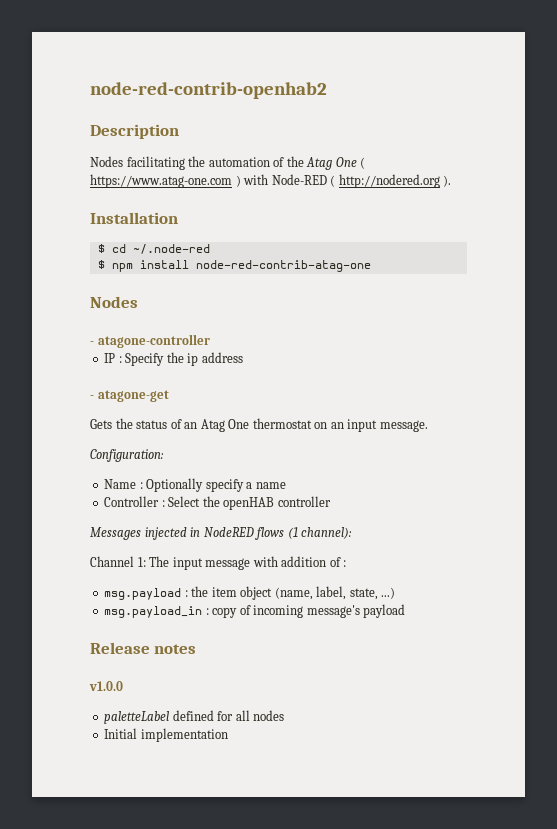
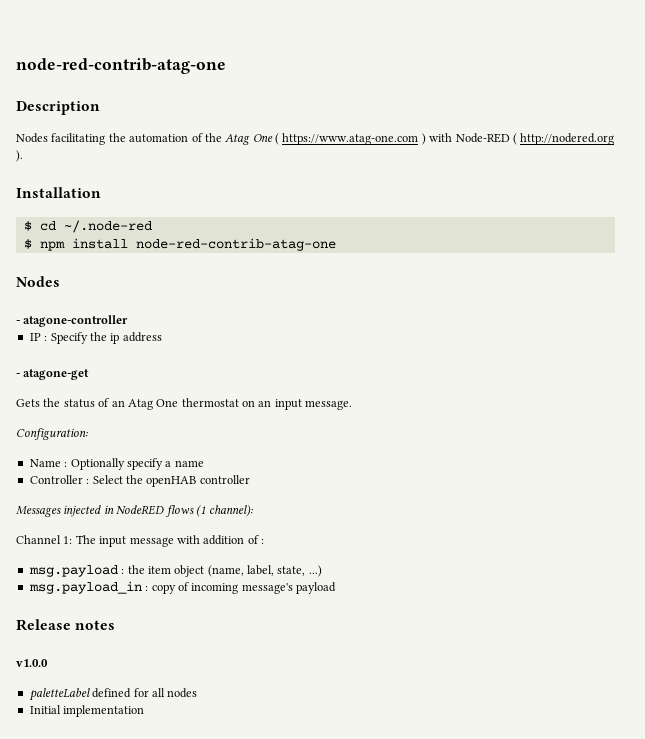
[90,82,327,99] node-red-contrib-openhab2 -> [16,58,226,74] node-red-contrib-atag-one

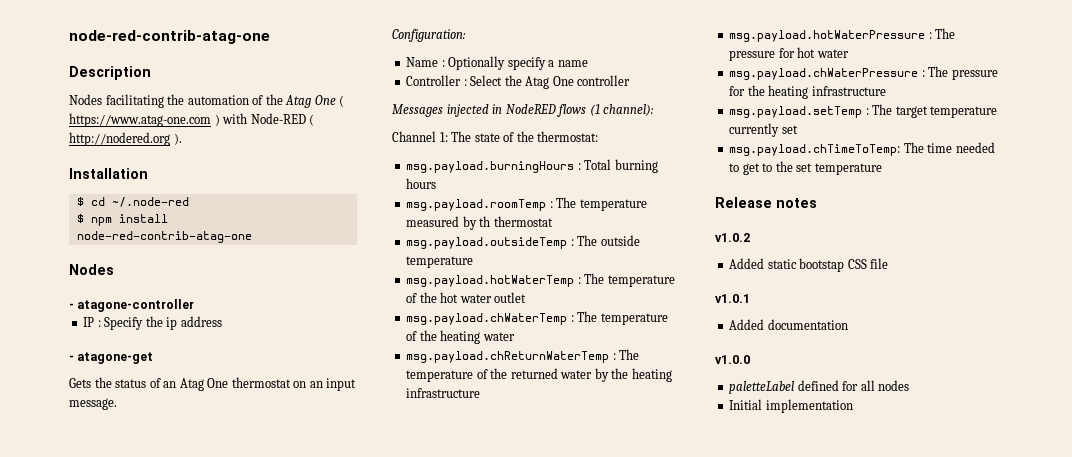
[146,476,197,487] openHAB -> [525,76,574,89] Atag One
[99,535,264,547] [28,565,322,577] [28,581,336,594] [16,619,116,631] input message with addition of : // msg.payload : the item object (name, label, state, ...) // msg.payload_in : copy of incoming message's payload // Release notes -> [474,131,599,142] [406,159,658,173] [406,178,437,189] [406,197,647,211] [406,216,553,230] [406,235,640,249] [406,256,474,268] [406,273,675,287] [406,292,527,303] [406,311,668,325] [406,330,515,344] [406,349,640,363] [406,368,672,382] [406,388,481,398] [729,28,956,42] [729,47,849,61] [729,66,998,80] [729,85,886,99] [729,104,998,118] [729,123,798,137] [729,142,995,156] [729,161,882,175] [715,197,817,208] [715,233,750,242] [729,258,889,272] [715,294,750,303] [729,319,848,330] state of the thermostat: // msg.payload.burningHours : Total burning hours // msg.payload.roomTemp : The temperature measured by th thermostat // msg.payload.outsideTemp : The outside temperature // msg.payload.hotWaterTemp : The temperature of the hot water outlet // msg.payload.chWaterTemp : The temperature of the heating water // msg.payload.chReturnWaterTemp : The temperature of the returned water by the heating infrastructure // msg.payload.hotWaterPressure : The pressure for hot water // msg.payload.chWaterPressure : The pressure for the heating infrastructure // msg.payload.setTemp : The target temperature currently set // msg.payload.chTimeToTemp: The time needed to get to the set temperature // Release notes // v1.0.2 // Added static bootstap CSS file // v1.0.1 // Added documentation

